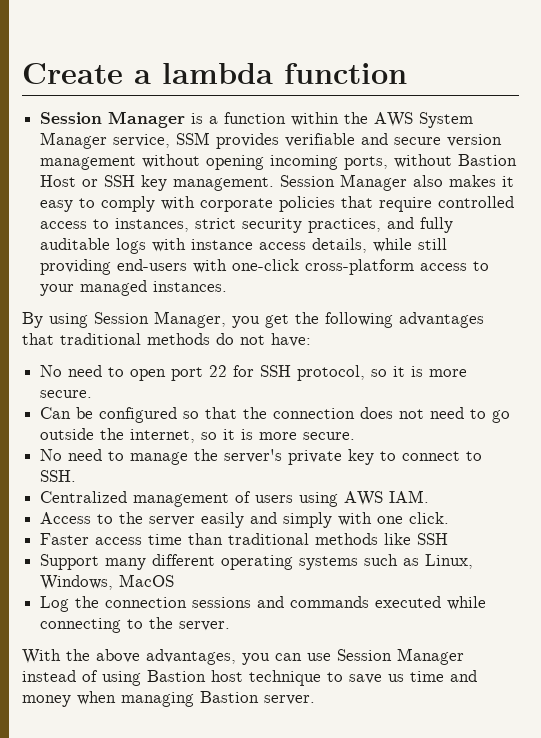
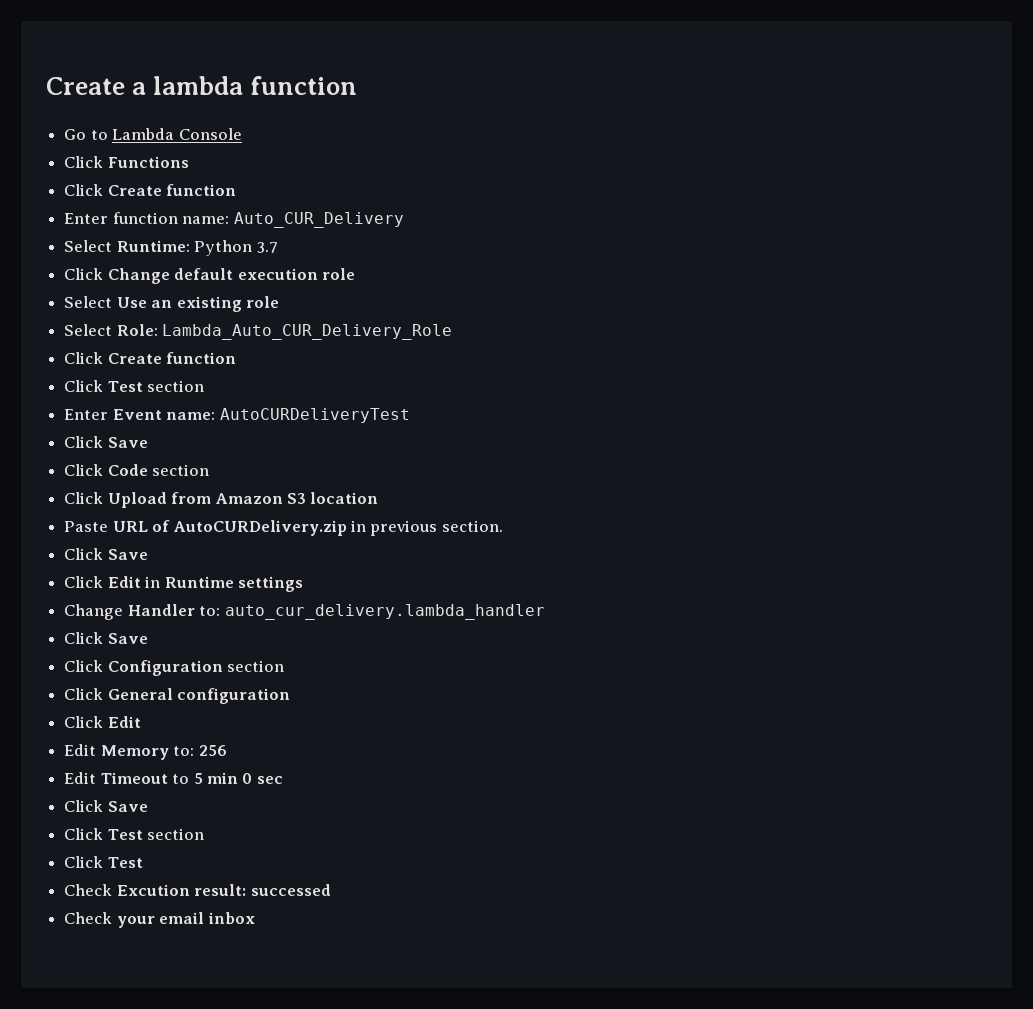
[40,111,474,128] [40,132,503,149] [40,154,518,170] [40,174,515,191] [40,196,515,212] [40,217,454,233] [40,238,448,254] [40,259,490,275] [40,280,228,296] [22,311,484,328] [22,333,311,347] [40,365,468,381] [40,390,93,398] [40,407,511,423] [40,428,356,443] [40,449,483,465] [40,470,77,482] [40,490,430,507] [40,512,450,528] [40,533,449,545] [40,554,474,570] [40,574,175,590] [40,596,487,612] [40,617,231,633] [22,648,464,665] [22,670,477,686] [22,691,315,707] Session Manager is a function within the AWS System Manager service, SSM provides verifiable and secure version management without opening incoming ports, without Bastion Host or SSH key management. Session Manager also makes it easy to comply with corporate policies that require controlled access to instances, strict security practices, and fully auditable logs with instance access details, while still providing end-users with one-click cross-platform access to your managed instances. // By using Session Manager, you get the following advantages that traditional methods do not have: // No need to open port 22 for SSH protocol, so it is more secure. // Can be configured so that the connection does not need to go outside the internet, so it is more secure. // No need to manage the server's private key to connect to SSH. // Centralized management of users using AWS IAM. // Access to the server easily and simply with one click. // Faster access time than traditional methods like SSH // Support many different operating systems such as Linux, Windows, MacOS // Log the connection sessions and commands executed while connecting to the server. // With the above advantages, you can use Session Manager instead of using Bastion host technique to save us time and money when managing Bastion server. -> [64,128,242,140] [64,156,189,168] [64,184,237,196] [64,212,404,228] [64,240,278,256] [64,268,355,284] [64,296,279,312] [64,324,453,340] [64,352,237,364] [64,380,205,392] [64,408,410,423] [64,436,148,448] [64,464,210,476] [64,492,379,508] [64,520,503,536] [64,548,148,560] [64,576,303,592] [64,604,545,620] [64,632,148,644] [64,660,285,676] [64,688,291,704] [64,716,141,728] [64,744,227,760] [64,772,283,784] [64,800,148,812] [64,828,205,840] [64,856,143,868] [64,884,331,896] [64,912,255,928] Go to Lambda Console // Click Functions // Click Create function // Enter function name: Auto_CUR_Delivery // Select Runtime: Python 3.7 // Click Change default execution role // Select Use an existing role // Select Role: Lambda_Auto_CUR_Delivery_Role // Click Create function // Click Test section // Enter Event name: AutoCURDeliveryTest // Click Save // Click Code section // Click Upload from Amazon S3 location // Paste URL of AutoCURDelivery.zip in previous section. // Click Save // Click Edit in Runtime settings // Change Handler to: auto_cur_delivery.lambda_handler // Click Save // Click Configuration section // Click General configuration // Click Edit // Edit Memory to: 256 // Edit Timeout to 5 min 0 sec // Click Save // Click Test section // Click Test // Check Excution result: successed // Check your email inbox

